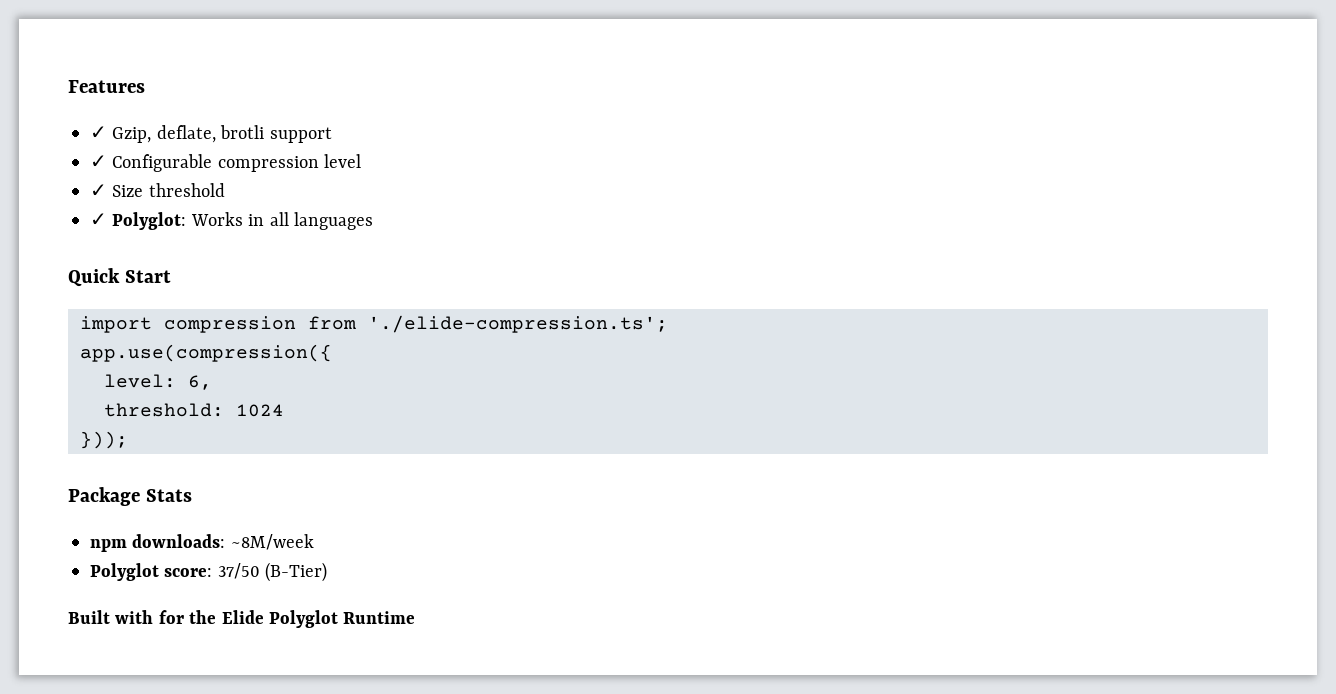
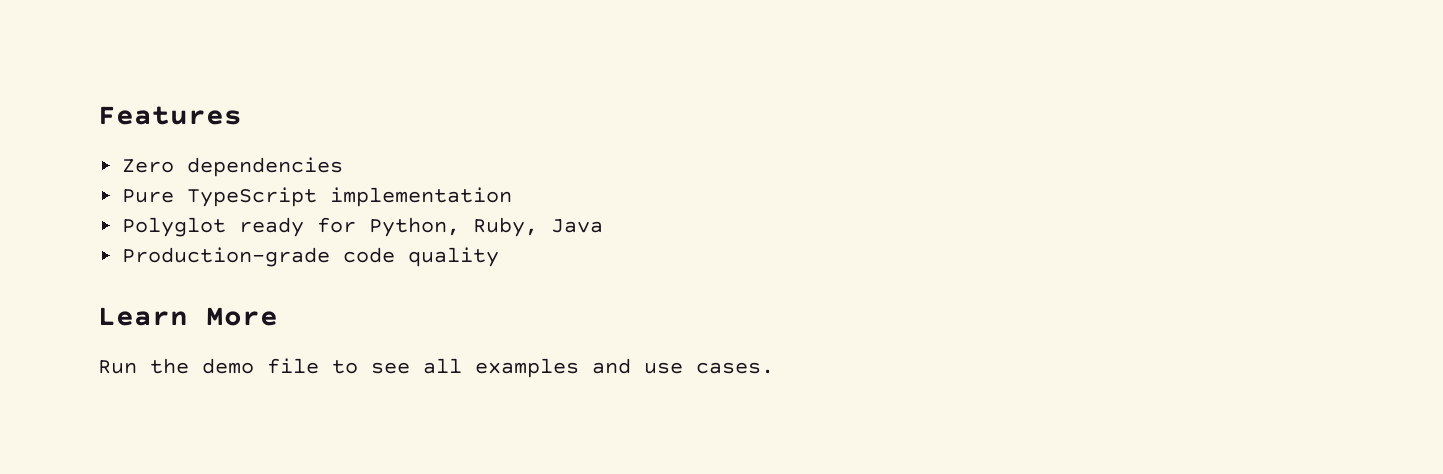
[90,125,332,143] [90,154,362,172] [90,183,225,197] [90,212,373,230] [68,268,171,287] [80,315,668,333] [80,344,332,362] [104,374,212,390] [104,403,284,417] [80,431,128,449] [68,487,192,506] [90,534,314,552] [90,562,328,582] [68,610,416,628] ✓ Gzip, deflate, brotli support // ✓ Configurable compression level // ✓ Size threshold // ✓ Polyglot: Works in all languages // Quick Start // import compression from './elide-compression.ts'; // app.use(compression({ // level: 6, // threshold: 1024 // })); // Package Stats // npm downloads: ~8M/week // Polyglot score: 37/50 (B-Tier) // Built with for the Elide Polyglot Runtime -> [122,157,344,177] [122,187,513,207] [122,217,604,237] [122,247,500,267] [98,307,278,326] [98,358,774,378] Zero dependencies // Pure TypeScript implementation // Polyglot ready for Python, Ruby, Java // Production-grade code quality // Learn More // Run the demo file to see all examples and use cases.

